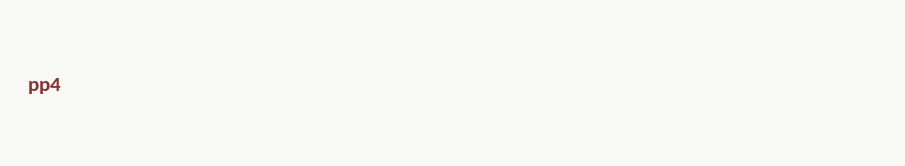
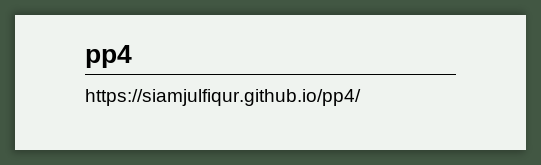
(61, 86) none -> [85,89,361,106] // https://siamjulfiqur.github.io/pp4/

